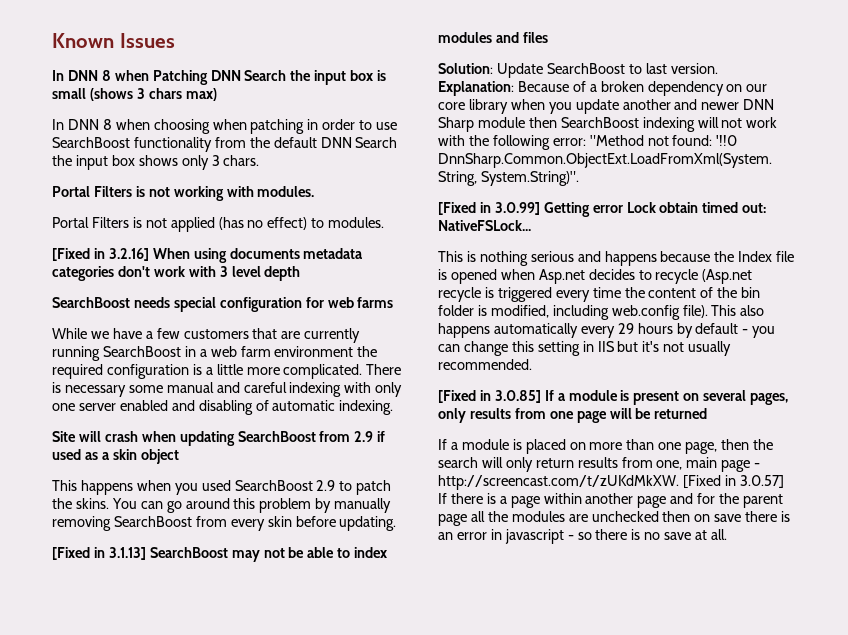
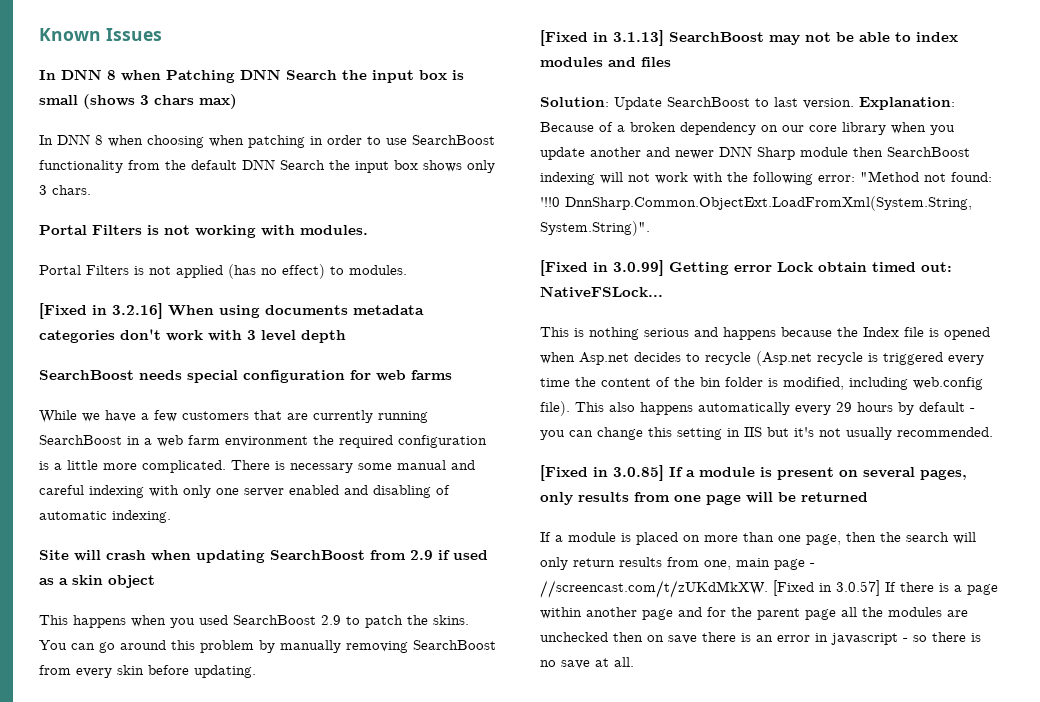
[438,475,679,490] http://screencast.com/t/zUKdMkXW. -> [540,580,768,598] //screencast.com/t/zUKdMkXW.

